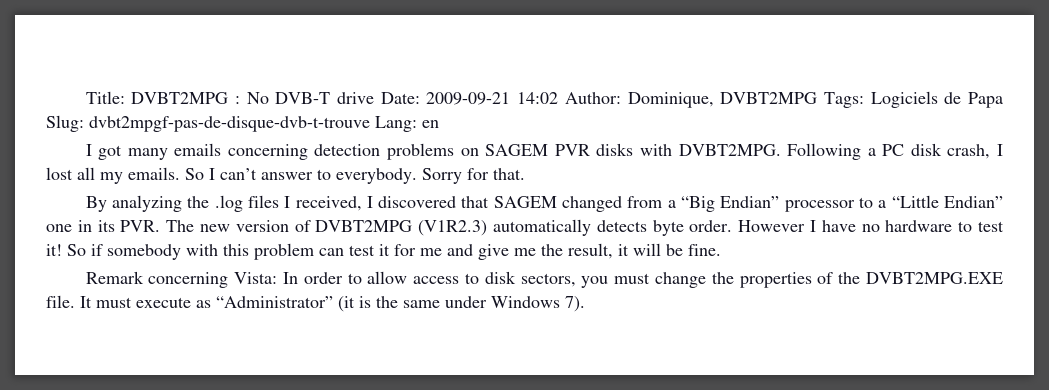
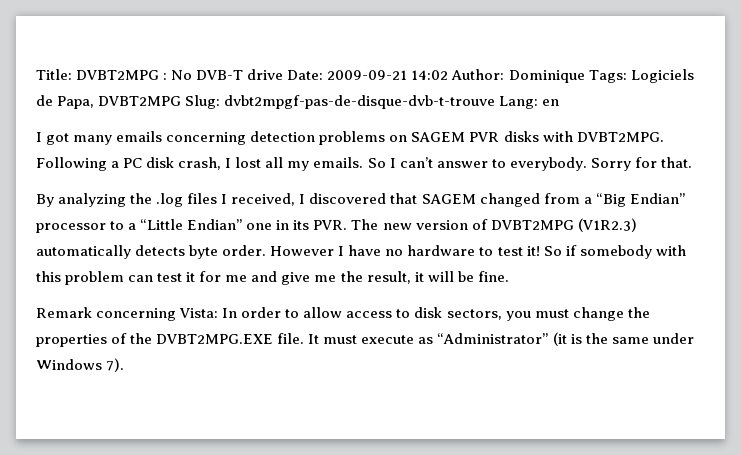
[627,92,818,108] Dominique, DVBT2MPG -> [508,70,585,83] Dominique
[968,92,1004,108] Papa -> [57,96,182,109] Papa, DVBT2MPG

